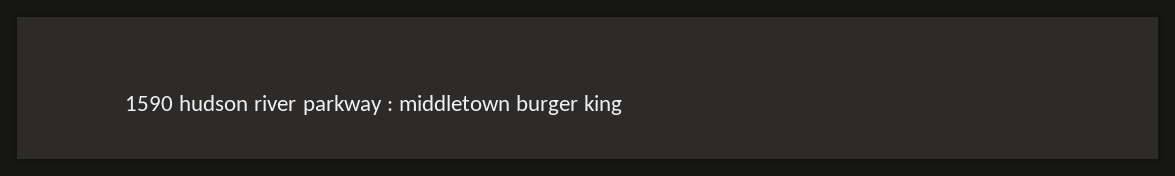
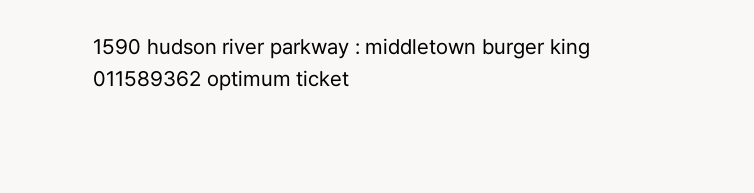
(623, 105) none -> [93,70,350,91] 011589362 optimum ticket

